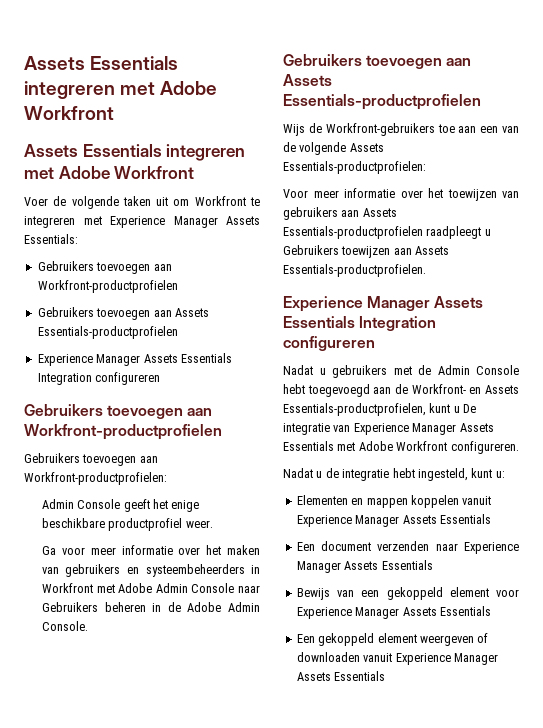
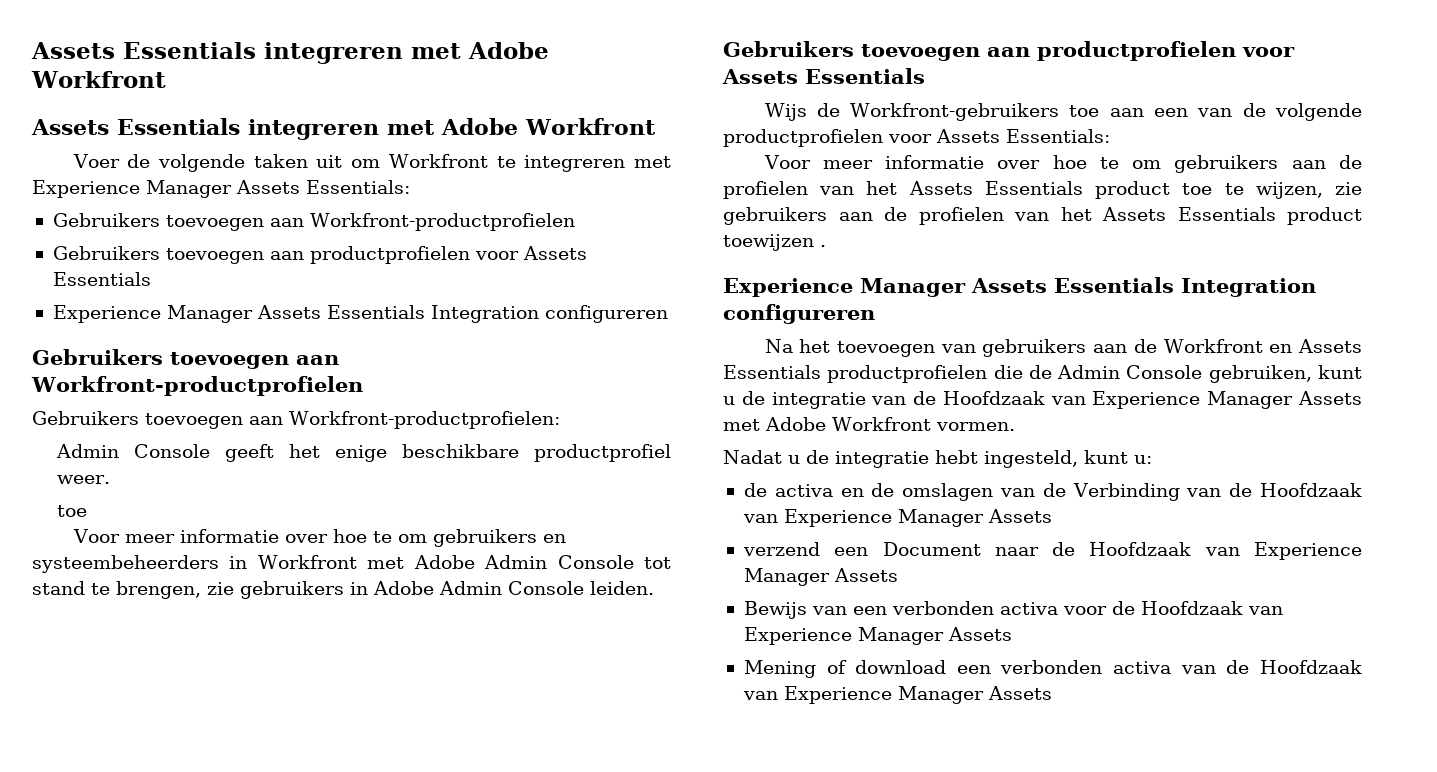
[174,308,209,317] [37,326,178,339] Assets Essentials-productprofielen -> [309,246,587,264] [52,272,151,286] productprofielen voor Assets Essentials
[41,545,260,555] [41,567,59,574] Ga voor meer informatie over het maken van -> [57,505,88,517] [72,529,427,543] toe // Voor meer informatie over hoe te om
[238,585,260,593] [41,602,260,612] [41,621,88,631] [283,54,472,69] [283,74,332,86] [283,94,481,110] naar Gebruikers beheren in de Adobe Admin Console. // Gebruikers toevoegen aan Assets Essentials-productprofielen -> [644,557,671,569] [32,581,654,599] [723,41,1295,61] [722,68,925,84] tot stand te brengen, zie gebruikers in Adobe Admin Console leiden. // Gebruikers toevoegen aan productprofielen voor Assets Essentials
[349,143,384,152] [283,161,426,174] [283,188,519,201] [283,207,397,220] [283,226,491,239] [283,245,450,258] [283,264,426,277] [283,296,484,312] [283,316,437,331] [283,336,375,351] [283,365,519,378] [283,384,519,397] [283,403,426,416] Assets Essentials-productprofielen: // Voor meer informatie over het toewijzen van gebruikers aan Assets Essentials-productprofielen raadpleegt u Gebruikers toewijzen aan Assets Essentials-productprofielen. // Experience Manager Assets Essentials Integration configureren // Nadat u gebruikers met de Admin Console hebt toegevoegd aan de Workfront- en Assets Essentials-productprofielen, -> [723,129,1110,147] [763,155,1362,173] [723,181,1362,199] [723,207,1362,225] [723,234,826,251] [723,277,1316,297] [723,304,875,324] [764,339,1362,357] [723,365,1312,383] productprofielen voor Assets Essentials: // Voor meer informatie over hoe te om gebruikers aan de profielen van het Assets Essentials product toe te wijzen, zie gebruikers aan de profielen van het Assets Essentials product toewijzen . // Experience Manager Assets Essentials Integration configureren // Na het toevoegen van gebruikers aan de Workfront en Assets Essentials productprofielen die de Admin Console gebruiken,
[463,404,477,413] De -> [741,391,765,405] de
[353,423,494,435] [283,441,519,454] Experience Manager Assets Essentials met Adobe Workfront configureren. -> [913,391,1362,409] [723,417,1015,431] de Hoofdzaak van Experience Manager Assets met Adobe Workfront vormen.
[296,495,492,508] [296,514,491,527] [296,541,519,554] [296,560,433,573] Elementen en mappen koppelen vanuit Experience Manager Assets Essentials // Een document verzenden naar Experience Manager Assets Essentials -> [743,483,1362,501] [742,509,1052,527] [742,542,1362,560] [743,568,898,586] de activa en de omslagen van de Verbinding van de Hoofdzaak van Experience Manager Assets // verzend een Document naar de Hoofdzaak van Experience Manager Assets
[386,587,519,600] [296,606,491,619] [296,633,489,646] [296,652,498,665] [296,671,386,681] gekoppeld element voor Experience Manager Assets Essentials // Een gekoppeld element weergeven of downloaden vanuit Experience Manager Assets Essentials -> [891,601,1283,615] [743,627,1012,645] [743,660,1362,678] [742,686,1052,704] verbonden activa voor de Hoofdzaak van Experience Manager Assets // Mening of download een verbonden activa van de Hoofdzaak van Experience Manager Assets

